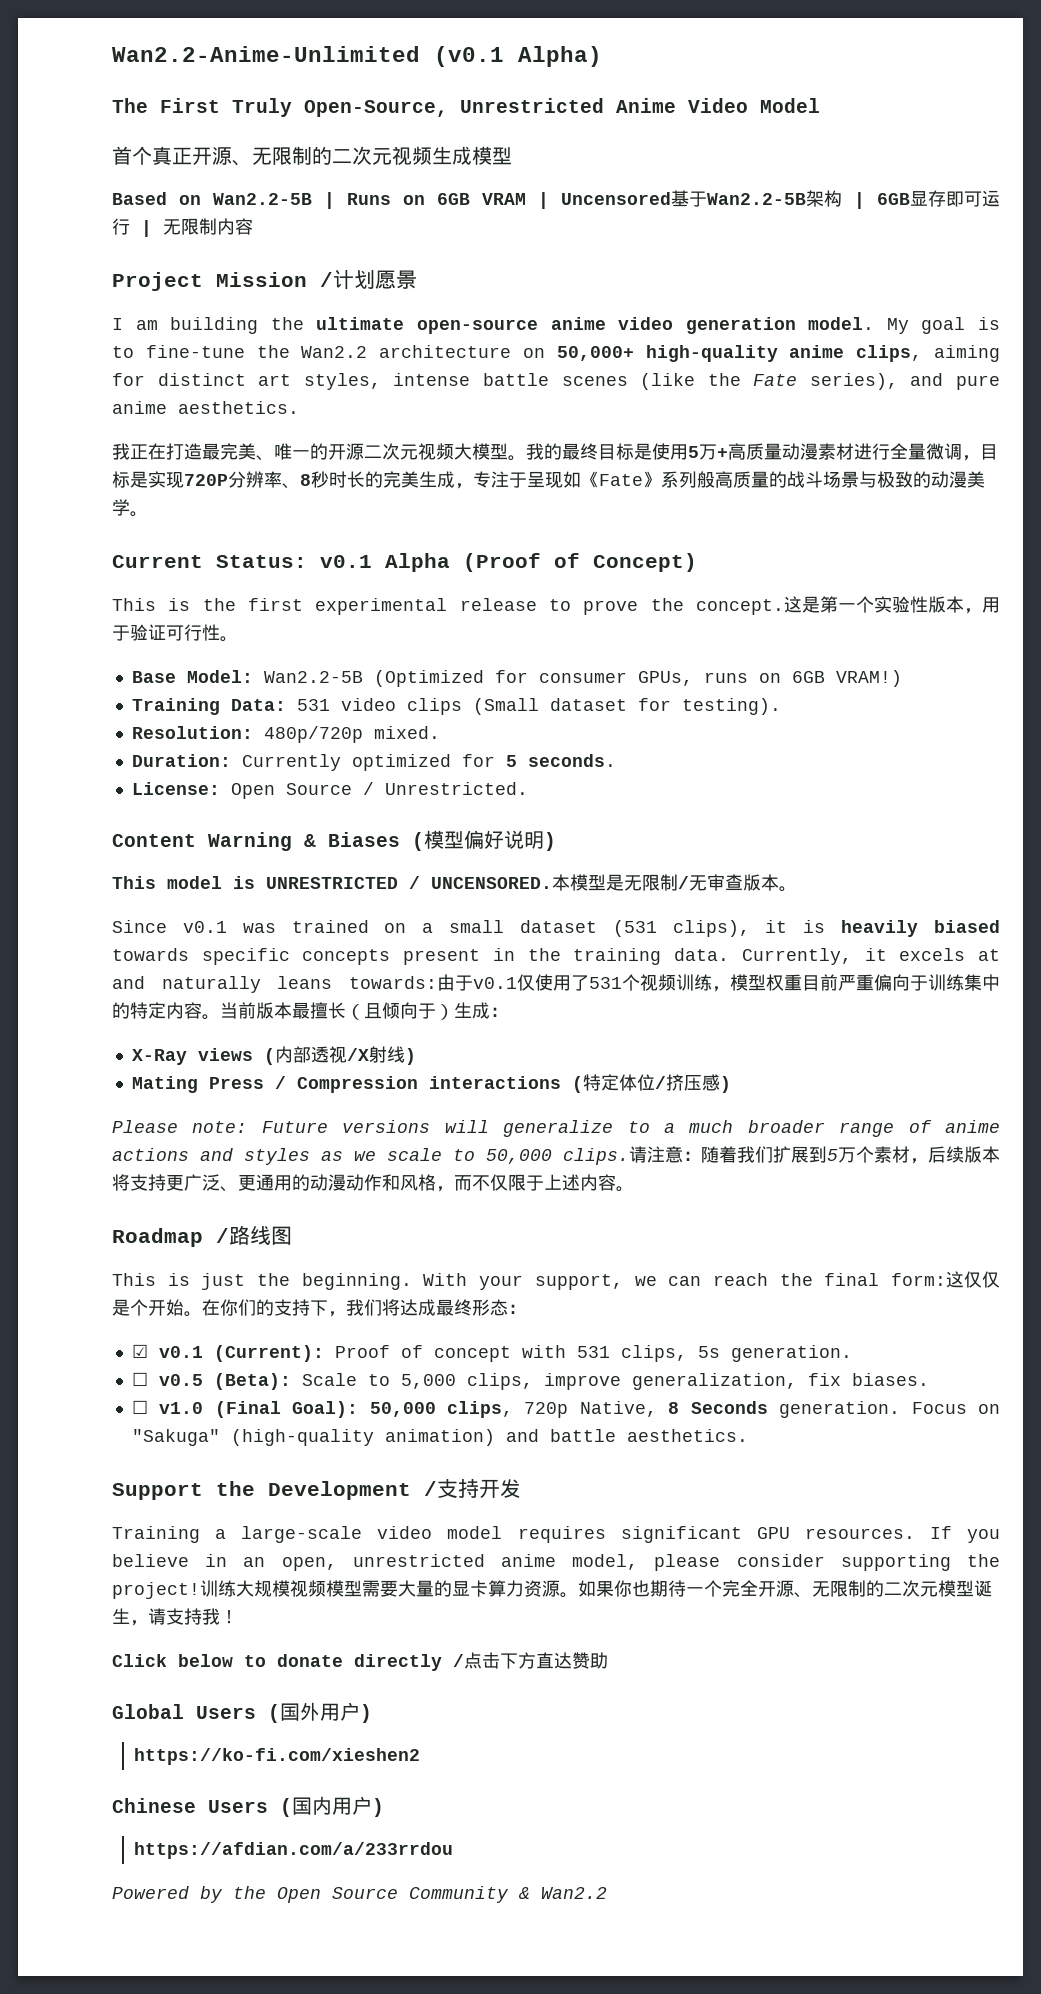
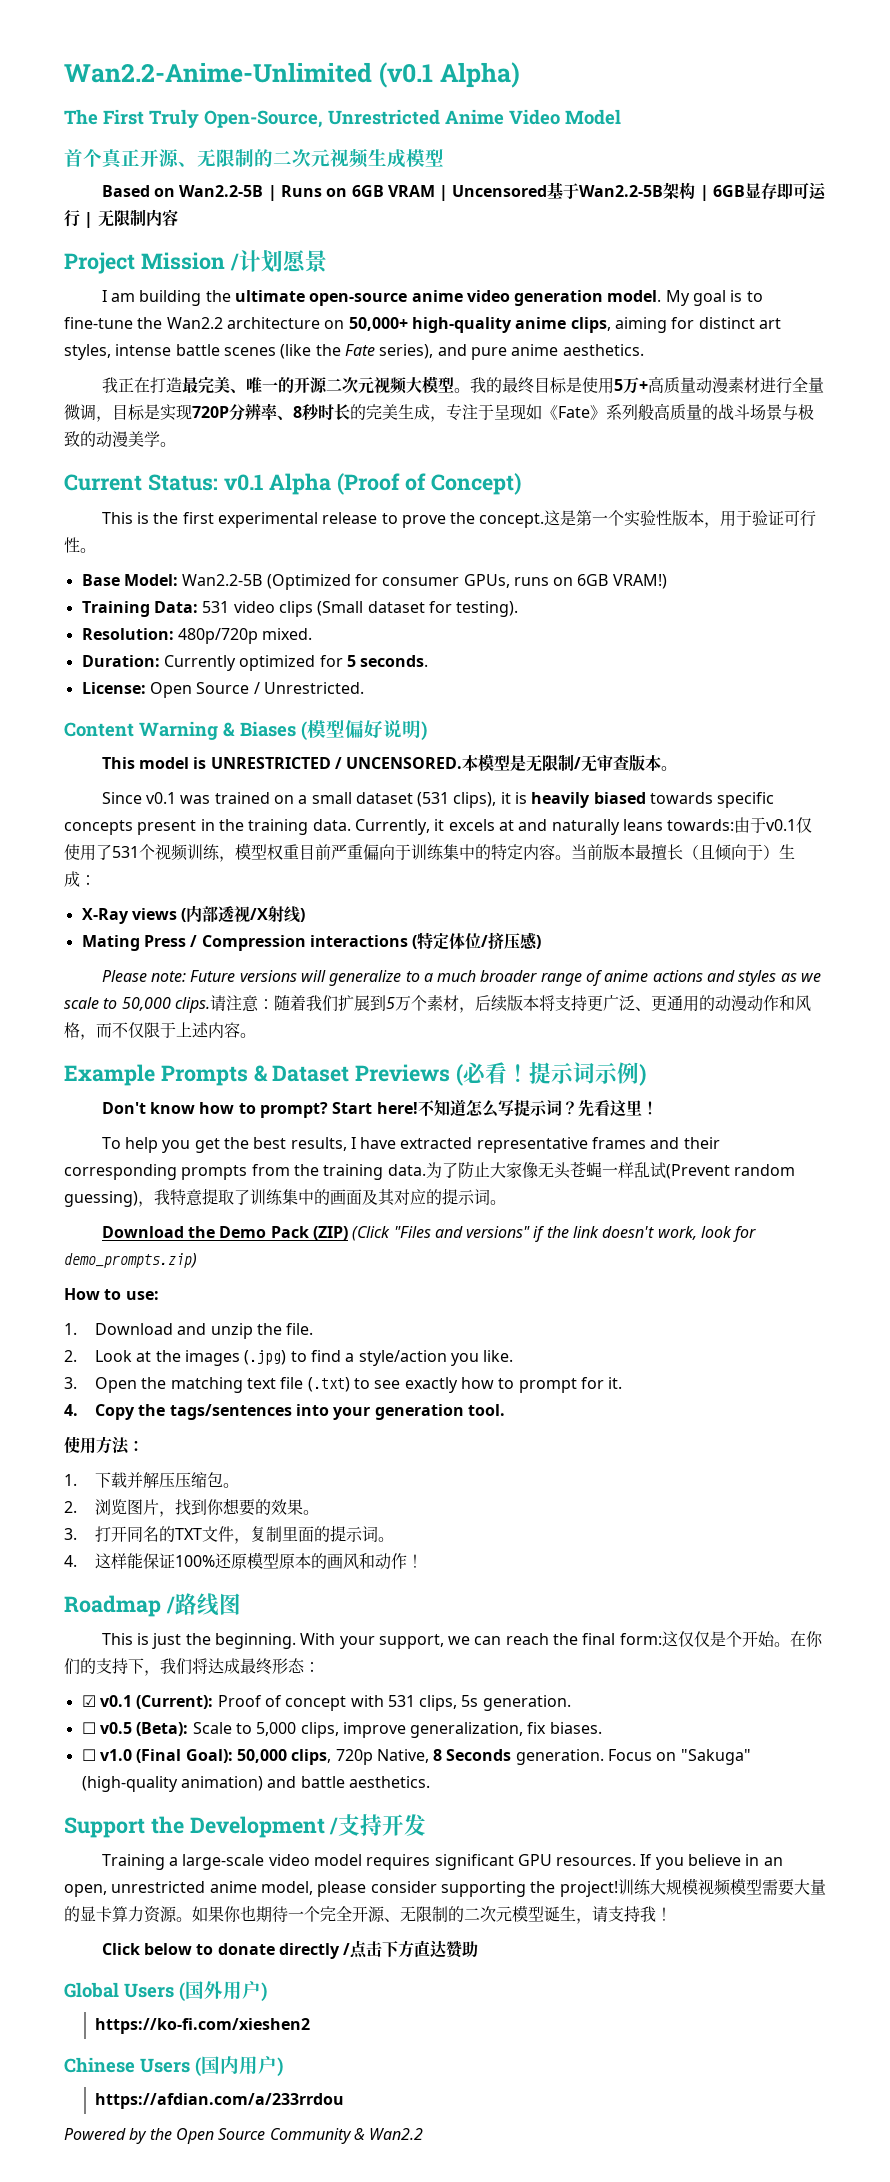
(634, 1189) none -> [64,1062,647,1086] [101,1099,658,1118] [101,1137,720,1153] [64,1161,795,1180] [64,1188,506,1207] [101,1226,757,1242] [64,1253,197,1268] [64,1288,159,1300] [64,1323,314,1339] [64,1350,514,1366] [64,1377,623,1393] [64,1404,505,1420] [64,1436,144,1455] [64,1472,240,1488] [64,1498,320,1517] [64,1525,395,1544] [64,1552,424,1570] // Example Prompts & Dataset Previews (必看！提示词示例) // Don't know how to prompt? Start here!不知道怎么写提示词？先看这里！ // To help you get the best results, I have extracted representative frames and their corresponding prompts from the training data.为了防止大家像无头苍蝇一样乱试(Prevent random guessing)，我特意提取了训练集中的画面及其对应的提示词。 // Download the Demo Pack (ZIP) (Click "Files and versions" if the link doesn't work, look for demo_prompts.zip) // How to use: // 1. Download and unzip the file. // 2. Look at the images (.jpg) to find a style/action you like. // 3. Open the matching text file (.txt) to see exactly how to prompt for it. // 4. Copy the tags/sentences into your generation tool. // 使用方法： // 1.下载并解压压缩包。 // 2.浏览图片，找到你想要的效果。 // 3.打开同名的TXT文件，复制里面的提示词。 // 4.这样能保证100%还原模型原本的画风和动作！

